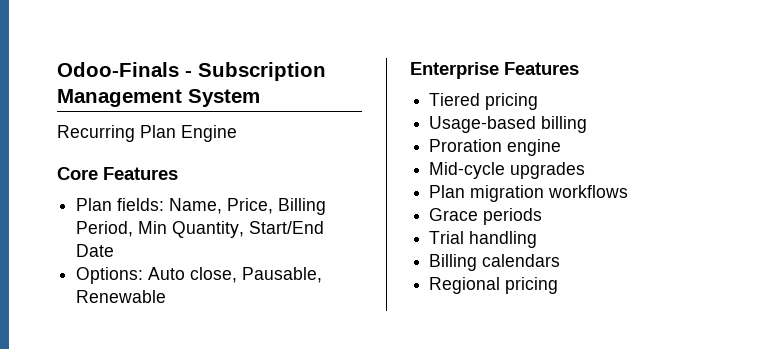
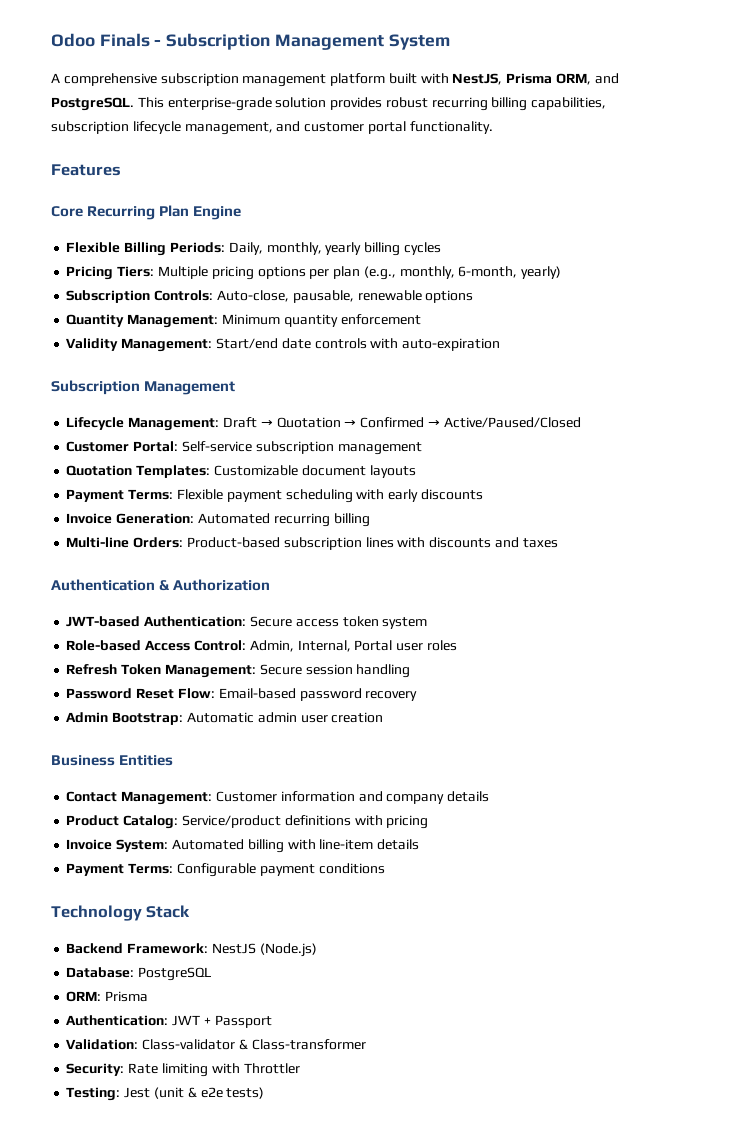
[57,62,179,77] Odoo-Finals -> [51,33,150,47] Odoo Finals
[57,125,237,142] [57,167,178,180] [76,198,327,215] [76,221,325,238] [76,244,115,257] [76,267,323,284] [76,290,167,303] [410,62,579,79] [429,93,539,110] [429,116,588,133] [429,139,562,156] [429,162,586,179] [429,185,629,202] [429,208,543,225] [429,231,538,248] [429,254,561,271] [429,277,559,294] Recurring Plan Engine // Core Features // Plan fields: Name, Price, Billing Period, Min Quantity, Start/End Date // Options: Auto close, Pausable, Renewable // Enterprise Features // Tiered pricing // Usage-based billing // Proration engine // Mid-cycle upgrades // Plan migration workflows // Grace periods // Trial handling // Billing calendars // Regional pricing -> [51,73,619,87] [51,97,607,111] [51,121,493,135] [51,164,121,176] [51,205,242,220] [66,242,441,256] [66,266,562,280] [66,290,474,303] [66,314,421,328] [66,338,501,352] [51,380,236,395] [66,417,581,431] [66,441,422,455] [66,465,416,478] [66,489,483,503] [66,513,370,527] [66,537,558,550] [51,579,271,591] [66,616,428,629] [66,640,457,652] [66,664,411,678] [66,688,418,701] [66,712,384,725] [51,755,174,766] [66,791,490,805] [66,815,429,829] [66,839,420,853] [66,863,385,877] [51,905,191,921] [66,943,317,957] [66,967,212,981] [66,991,149,1002] [66,1015,272,1028] [66,1039,366,1050] [66,1063,300,1077] [66,1087,265,1101] A comprehensive subscription management platform built with NestJS, Prisma ORM, and PostgreSQL. This enterprise-grade solution provides robust recurring billing capabilities, subscription lifecycle management, and customer portal functionality. // Features // Core Recurring Plan Engine // Flexible Billing Periods: Daily, monthly, yearly billing cycles // Pricing Tiers: Multiple pricing options per plan (e.g., monthly, 6-month, yearly) // Subscription Controls: Auto-close, pausable, renewable options // Quantity Management: Minimum quantity enforcement // Validity Management: Start/end date controls with auto-expiration // Subscription Management // Lifecycle Management: Draft → Quotation → Confirmed → Active/Paused/Closed // Customer Portal: Self-service subscription management // Quotation Templates: Customizable document layouts // Payment Terms: Flexible payment scheduling with early discounts // Invoice Generation: Automated recurring billing // Multi-line Orders: Product-based subscription lines with discounts and taxes // Authentication & Authorization // JWT-based Authentication: Secure access token system // Role-based Access Control: Admin, Internal, Portal user roles // Refresh Token Management: Secure session handling // Password Reset Flow: Email-based password recovery // Admin Bootstrap: Automatic admin user creation // Business Entities // Contact Management: Customer information and company details // Product Catalog: Service/product definitions with pricing // Invoice System: Automated billing with line-item details // Payment Terms: Configurable payment conditions // Technology Stack // Backend Framework: NestJS (Node.js) // Database: PostgreSQL // ORM: Prisma // Authentication: JWT + Passport // Validation: Class-validator & Class-transformer // Security: Rate limiting with Throttler // Testing: Jest (unit & e2e tests)

